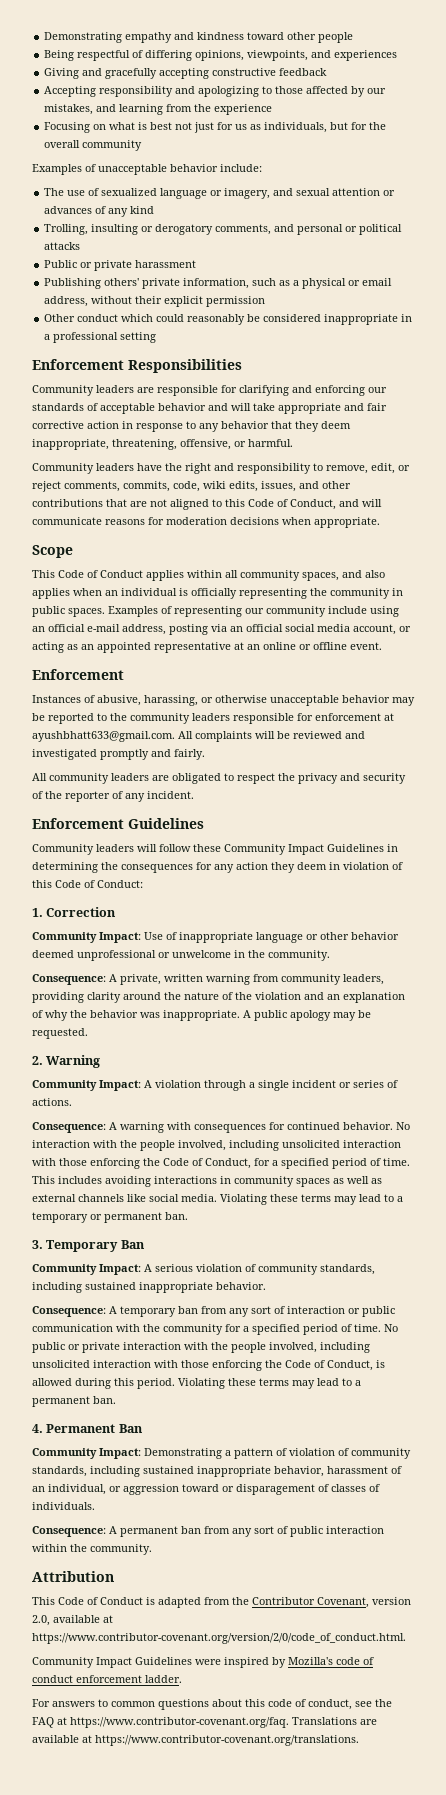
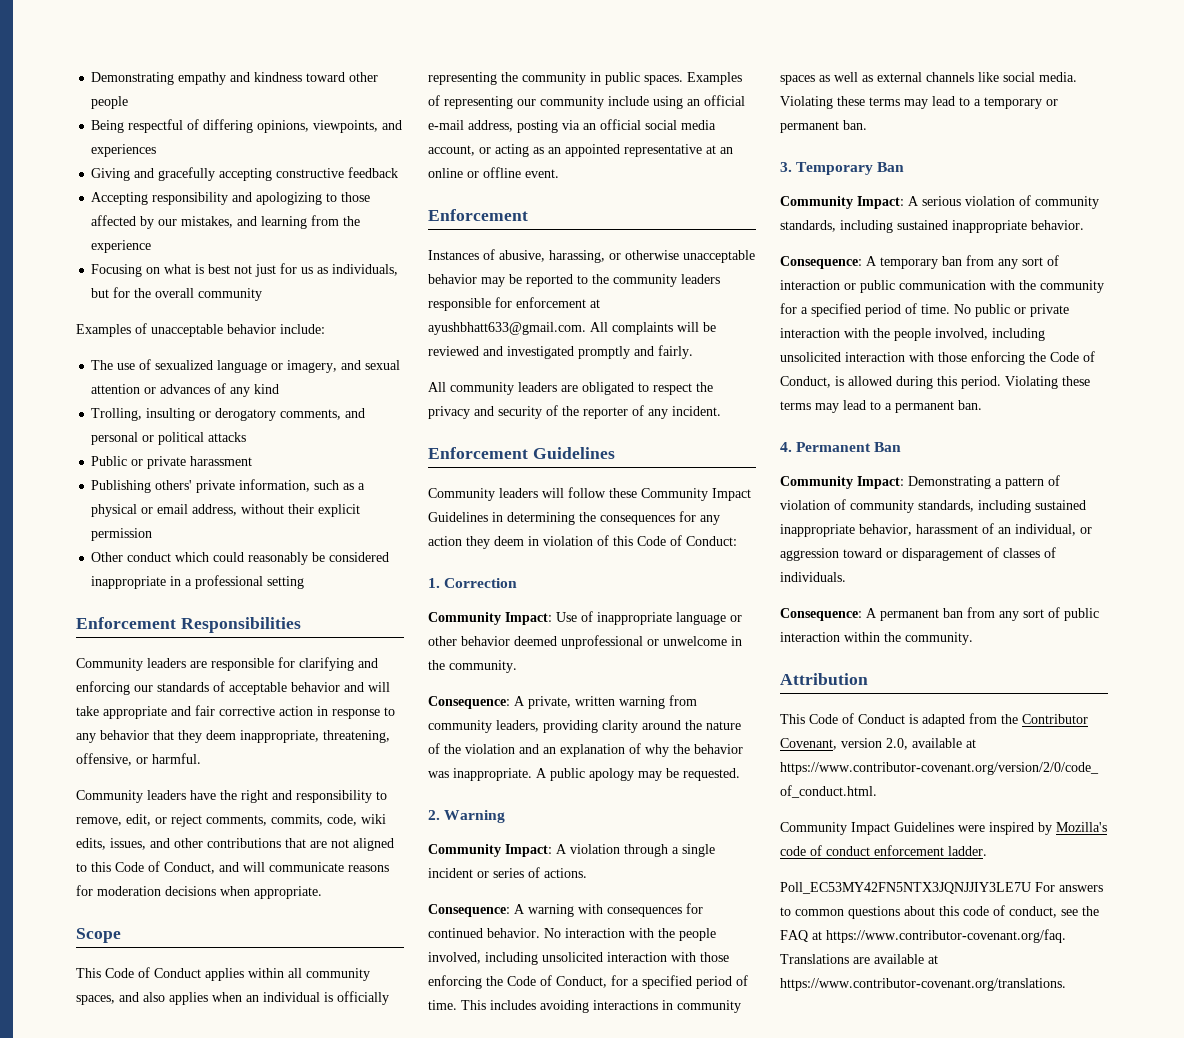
(182, 1679) none -> [780,882,1031,894] Poll_EC53MY42FN5NTX3JQNJJIY3LE7U

